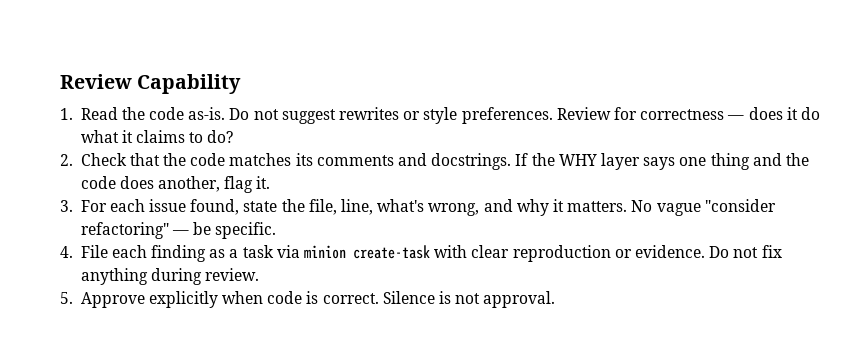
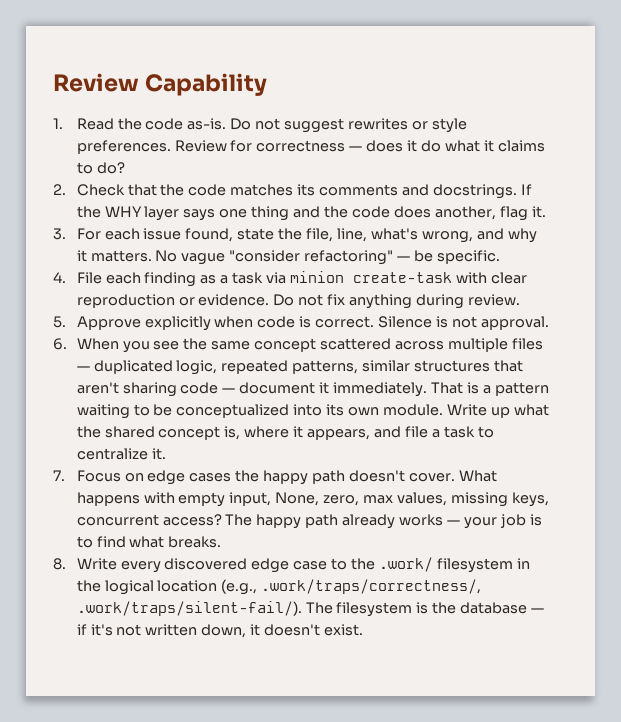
(556, 299) none -> [53,338,543,353] [76,360,524,375] [76,382,549,397] [76,404,549,419] [76,426,494,440] [76,448,166,460] [53,470,497,485] [76,492,549,507] [76,514,542,529] [76,536,222,548] [53,557,530,573] [76,579,482,595] [76,601,545,617] [76,624,364,638] // 6. When you see the same concept scattered across multiple files — duplicated logic, repeated patterns, similar structures that aren't sharing code — document it immediately. That is a pattern waiting to be conceptualized into its own module. Write up what the shared concept is, where it appears, and file a task to centralize it. // 7. Focus on edge cases the happy path doesn't cover. What happens with empty input, None, zero, max values, missing keys, concurrent access? The happy path already works — your job is to find what breaks. // 8. Write every discovered edge case to the .work/ filesystem in the logical location (e.g., .work/traps/correctness/, .work/traps/silent-fail/). The filesystem is the database — if it's not written down, it doesn't exist.

